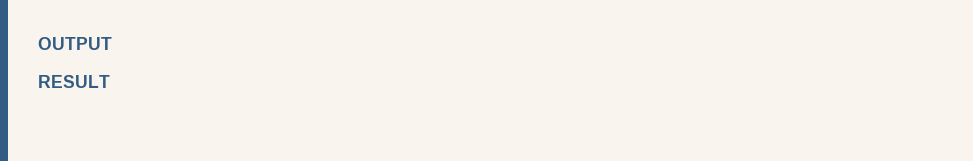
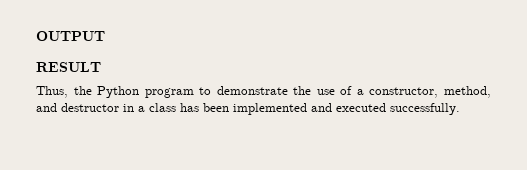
(110, 81) none -> [36,86,492,98] [36,103,460,115] // Thus, the Python program to demonstrate the use of a constructor, method, and destructor in a class has been implemented and executed successfully.

